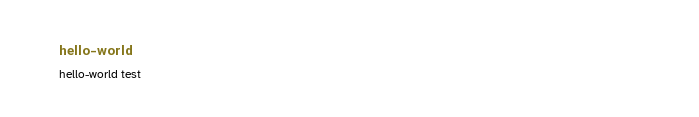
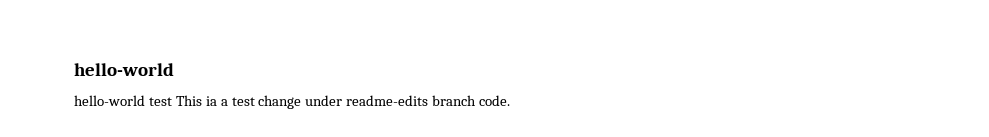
(142, 74) none -> [175,95,511,109] This ia a test change under readme-edits branch code.

